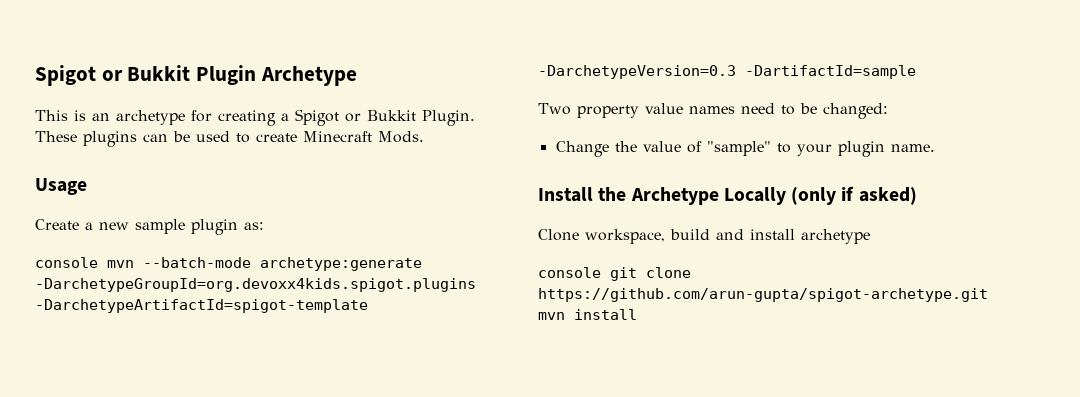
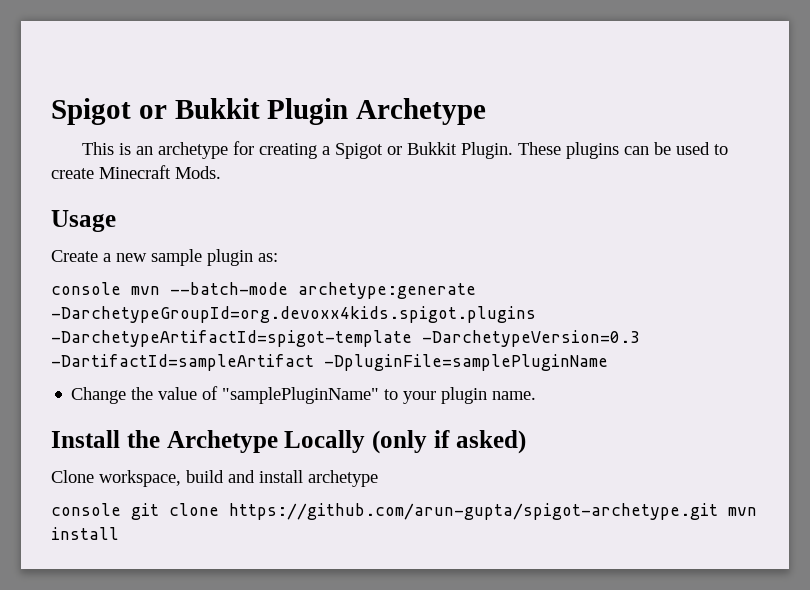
[745,65,916,79] [538,103,888,119] -DartifactId=sample // Two property value names need to be changed: -> [51,354,608,371] -DartifactId=sampleArtifact -DpluginFile=samplePluginName
[706,141,771,156] "sample" -> [222,387,380,404] "samplePluginName"

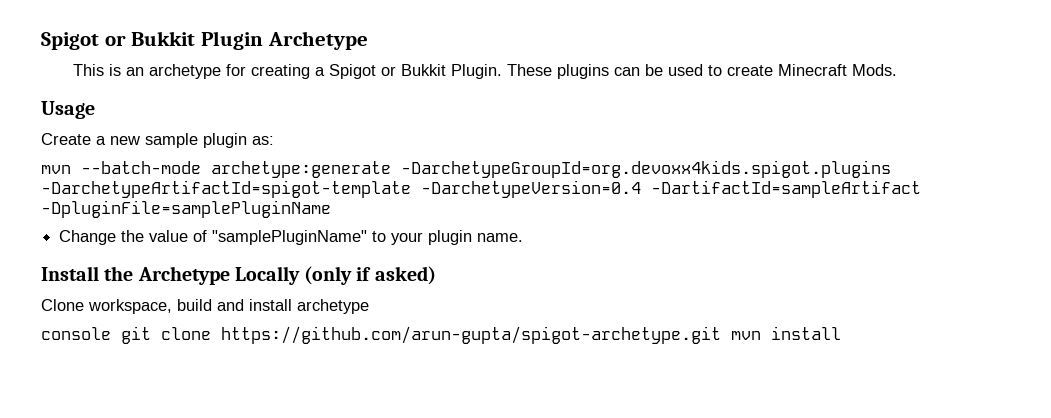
[51,282,121,295] console -> (274, 140) none
[422,330,640,347] -DarchetypeVersion=0.3 -> [421,180,641,198] -DarchetypeVersion=0.4

